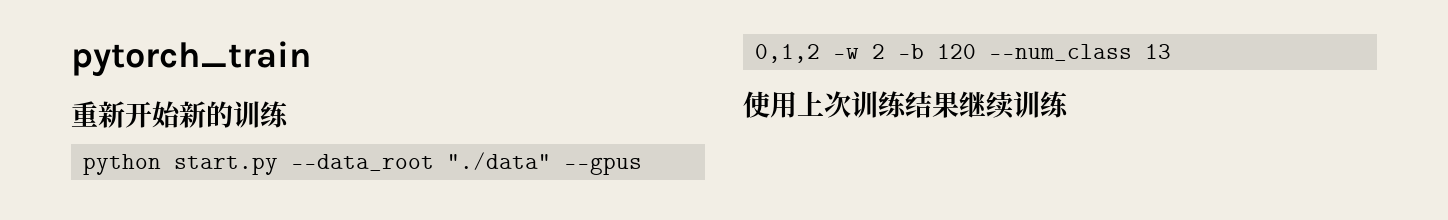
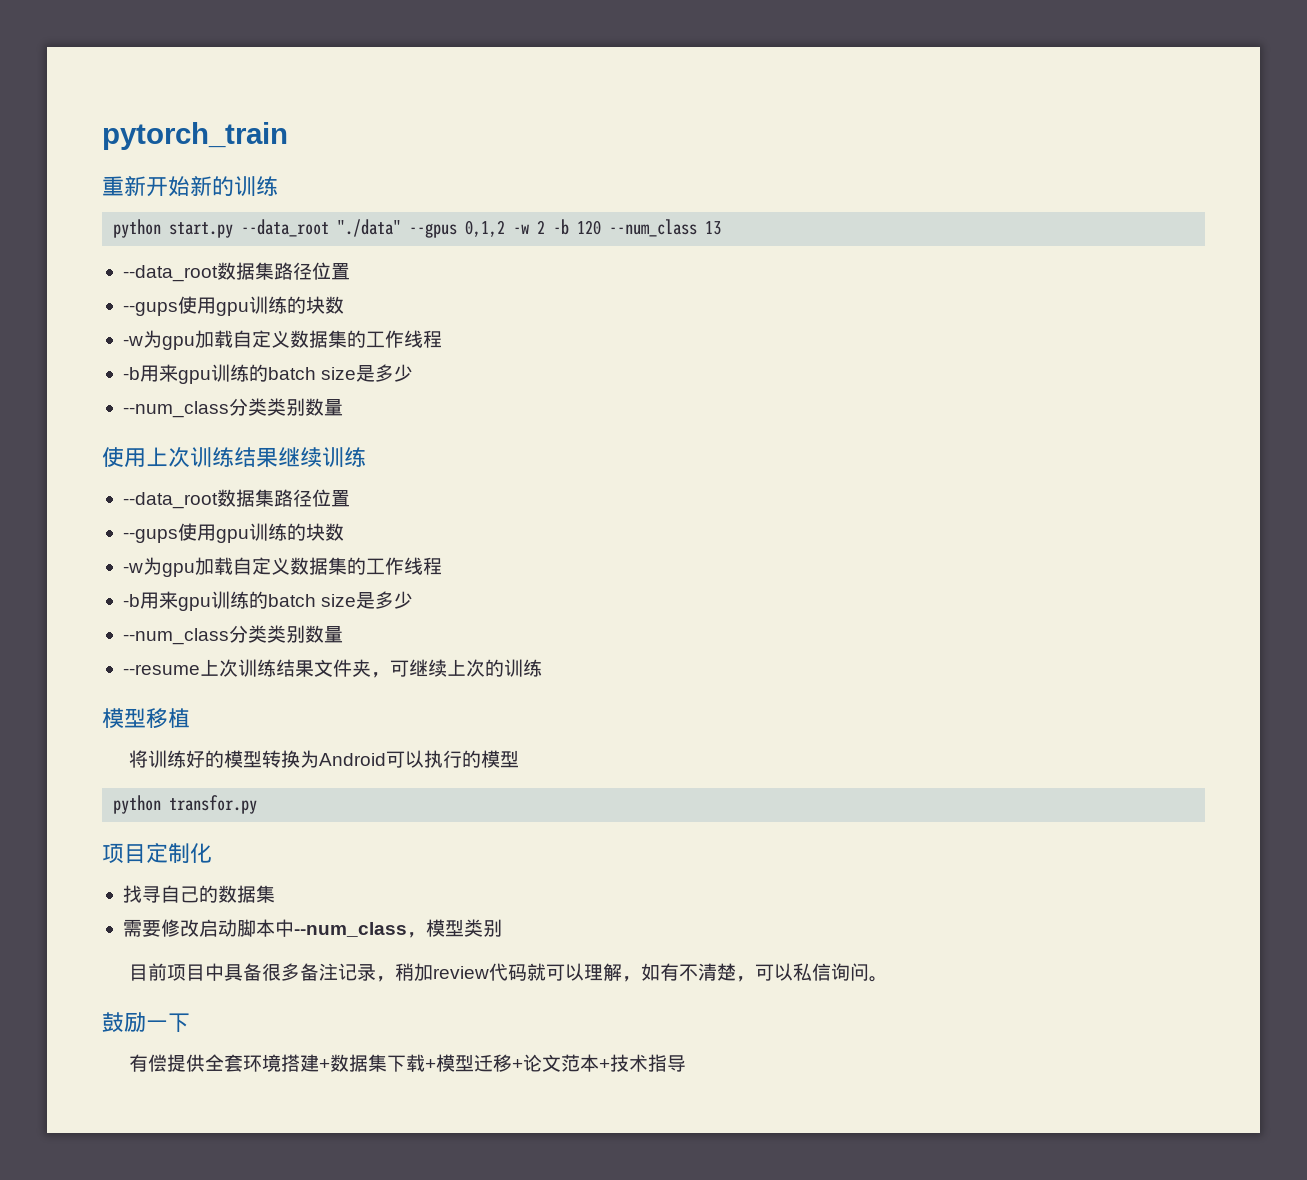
(1171, 51) none -> [122,262,350,282] [122,296,344,316] [122,330,442,350] [122,364,414,384] [122,398,343,418] // --data_root数据集路径位置 // --gups使用gpu训练的块数 // -w为gpu加载自定义数据集的工作线程 // -b用来gpu训练的batch size是多少 // --num_class分类类别数量
(1069, 104) none -> [122,489,350,509] [122,523,344,543] [122,557,442,577] [122,591,414,611] [122,625,343,645] [122,659,542,678] [102,708,190,729] [129,750,520,768] [113,795,258,814] [102,843,212,863] [122,885,275,903] [122,919,502,938] [129,963,889,982] [102,1012,190,1032] [129,1054,687,1072] // --data_root数据集路径位置 // --gups使用gpu训练的块数 // -w为gpu加载自定义数据集的工作线程 // -b用来gpu训练的batch size是多少 // --num_class分类类别数量 // --resume上次训练结果文件夹，可继续上次的训练 // 模型移植 // 将训练好的模型转换为Android可以执行的模型 // python transfor.py // 项目定制化 // 找寻自己的数据集 // 需要修改启动脚本中--num_class，模型类别 // 目前项目中具备很多备注记录，稍加review代码就可以理解，如有不清楚，可以私信询问。 // 鼓励一下 // 有偿提供全套环境搭建+数据集下载+模型迁移+论文范本+技术指导

